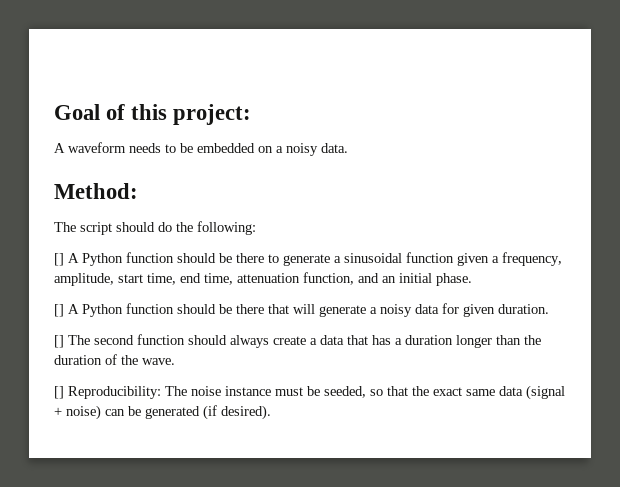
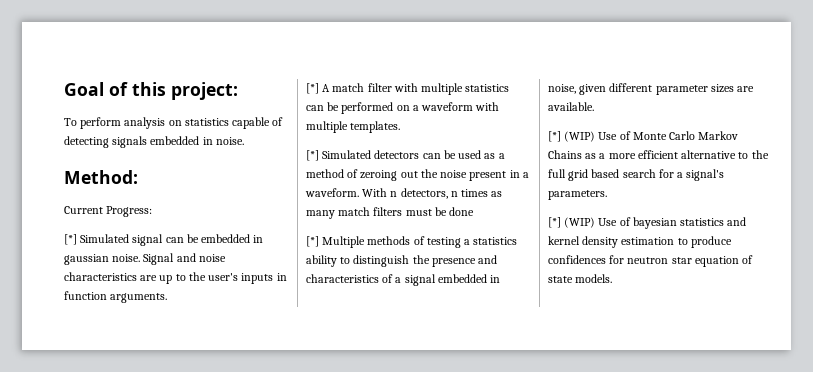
[54,142,348,156] [54,183,138,199] [54,221,256,235] [54,252,562,266] [54,272,472,286] [54,303,549,317] [54,334,541,348] [54,354,175,365] [54,385,565,400] [54,405,271,420] A waveform needs to be embedded on a noisy data. // Method: // The script should do the following: // [] A Python function should be there to generate a sinusoidal function given a frequency, amplitude, start time, end time, attenuation function, and an initial phase. // [] A Python function should be there that will generate a noisy data for given duration. // [] The second function should always create a data that has a duration longer than the duration of the wave. // [] Reproducibility: The noise instance must be seeded, so that the exact same data (signal + noise) can be generated (if desired). -> [64,117,284,129] [64,136,244,148] [64,170,138,184] [64,206,153,217] [64,234,264,246] [64,253,226,265] [64,272,287,284] [64,291,168,303] [306,83,510,95] [306,102,500,114] [306,121,401,133] [306,150,505,161] [306,169,529,181] [305,188,503,199] [306,207,475,219] [306,236,518,248] [306,255,498,267] [306,274,501,286] [548,83,755,95] [548,102,594,111] [548,131,739,142] [548,150,769,159] [548,169,725,181] [548,190,607,200] [548,217,747,229] [548,236,732,248] [548,255,754,267] [548,274,613,283] To perform analysis on statistics capable of detecting signals embedded in noise. // Method: // Current Progress: // [*] Simulated signal can be embedded in gaussian noise. Signal and noise characteristics are up to the user's inputs in function arguments. // [*] A match filter with multiple statistics can be performed on a waveform with multiple templates. // [*] Simulated detectors can be used as a method of zeroing out the noise present in a waveform. With n detectors, n times as many match filters must be done // [*] Multiple methods of testing a statistics ability to distinguish the presence and characteristics of a signal embedded in noise, given different parameter sizes are available. // [*] (WIP) Use of Monte Carlo Markov Chains as a more efficient alternative to the full grid based search for a signal's parameters. // [*] (WIP) Use of bayesian statistics and kernel density estimation to produce confidences for neutron star equation of state models.

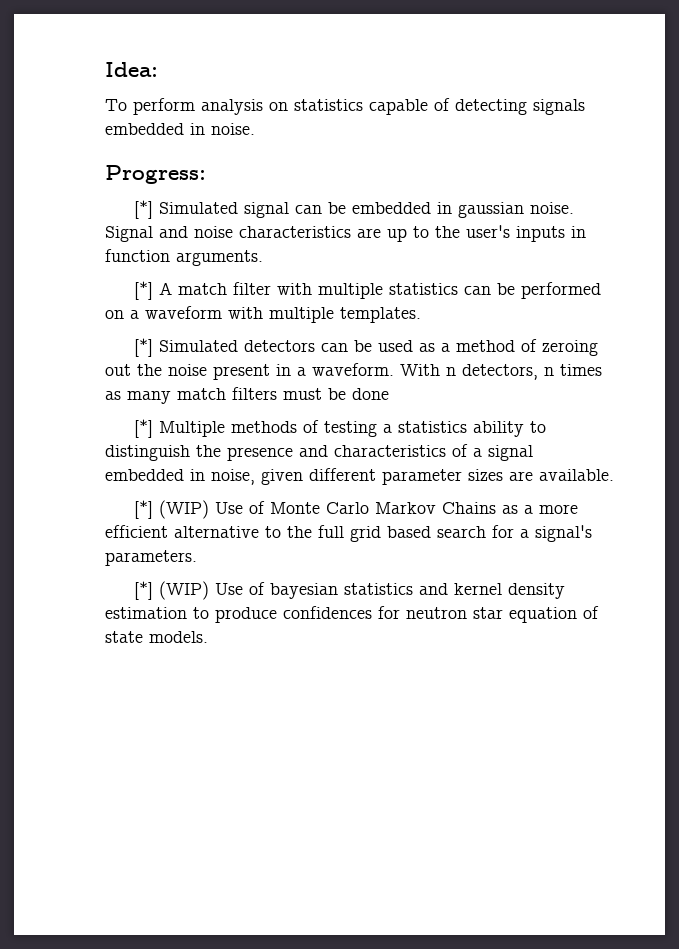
[64,82,238,100] Goal of this project: -> [105,62,158,77] Idea:
[64,170,138,184] [64,206,103,214] Method: // Current -> (255, 129) none

